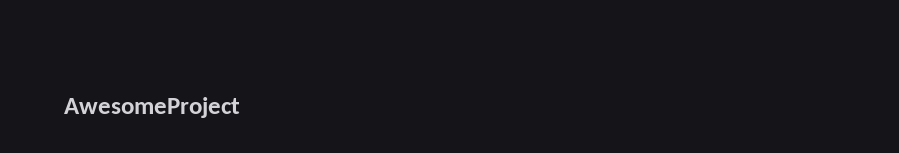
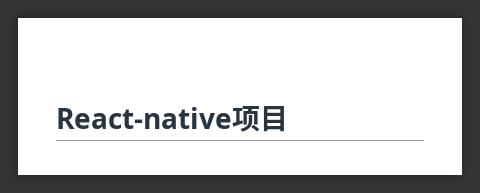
[64,97,240,118] AwesomeProject -> [56,106,288,132] React-native项目

